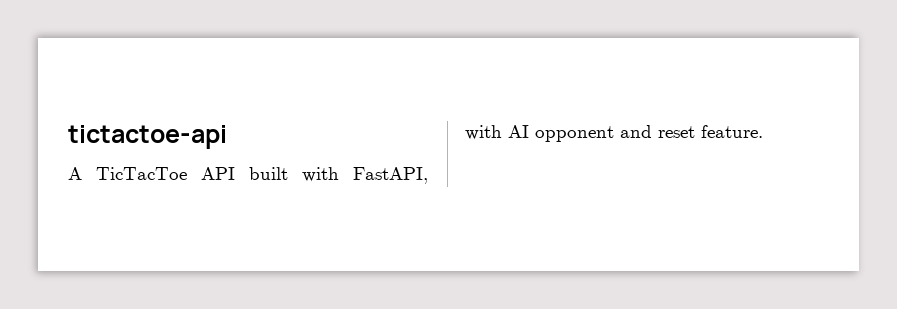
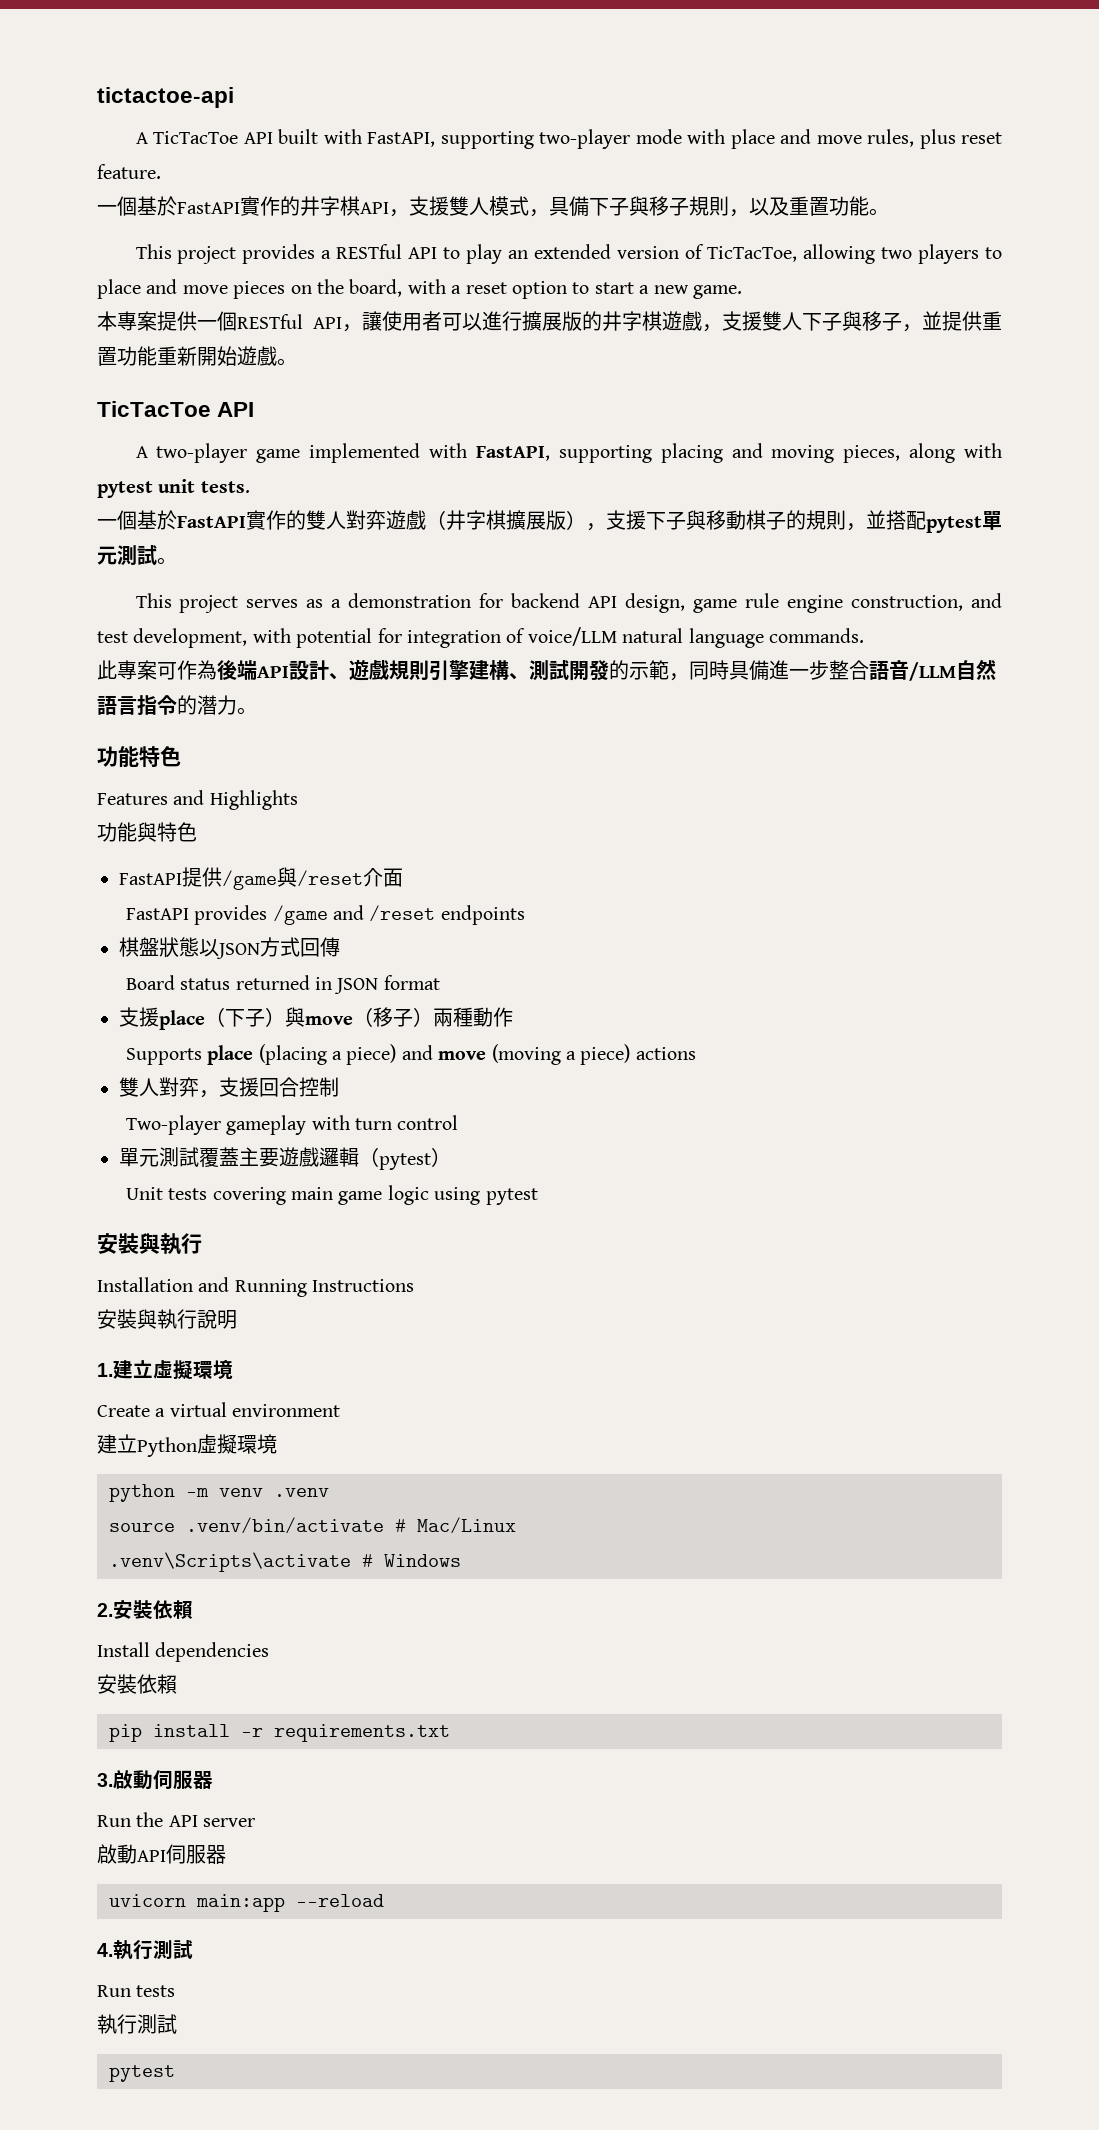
[465,125,763,142] with AI opponent and reset feature. -> [440,129,1002,149] [97,164,161,179] [97,196,889,217] [135,244,1002,264] [97,279,742,299] [97,311,1002,332] [97,346,297,366] [97,401,255,417] [135,443,1002,463] [97,479,250,498] [97,510,1002,533] [97,545,177,566] [135,593,1002,613] [97,627,864,648] [97,659,996,681] [97,695,257,715] [97,746,181,768] [97,790,298,810] [97,822,197,842] [119,867,403,890] [125,905,525,925] [119,937,340,959] [125,975,440,994] [119,1007,513,1030] [125,1044,696,1065] [119,1077,339,1098] [125,1115,459,1135] [119,1147,451,1170] [125,1185,538,1205] [97,1233,202,1255] [97,1277,415,1297] [97,1309,237,1329] [97,1360,233,1380] [97,1402,341,1417] [97,1434,277,1457] [109,1484,329,1502] [109,1517,516,1534] [109,1552,461,1572] [97,1600,193,1619] [97,1642,270,1662] [97,1674,177,1694] [109,1724,450,1742] [97,1770,213,1790] [97,1812,256,1827] [97,1844,226,1864] [109,1894,384,1912] [97,1940,193,1960] [97,1985,176,1997] [97,2014,177,2034] [109,2065,175,2082] supporting two-player mode with place and move rules, plus reset feature. // 一個基於FastAPI實作的井字棋API，支援雙人模式，具備下子與移子規則，以及重置功能。 // This project provides a RESTful API to play an extended version of TicTacToe, allowing two players to place and move pieces on the board, with a reset option to start a new game. // 本專案提供一個RESTful API，讓使用者可以進行擴展版的井字棋遊戲，支援雙人下子與移子，並提供重置功能重新開始遊戲。 // TicTacToe API // A two-player game implemented with FastAPI, supporting placing and moving pieces, along with pytest unit tests. // 一個基於FastAPI實作的雙人對弈遊戲（井字棋擴展版），支援下子與移動棋子的規則，並搭配pytest單元測試。 // This project serves as a demonstration for backend API design, game rule engine construction, and test development, with potential for integration of voice/LLM natural language commands. // 此專案可作為後端API設計、遊戲規則引擎建構、測試開發的示範，同時具備進一步整合語音/LLM自然語言指令的潛力。 // 功能特色 // Features and Highlights // 功能與特色 // FastAPI提供/game與/reset介面 // FastAPI provides /game and /reset endpoints // 棋盤狀態以JSON方式回傳 // Board status returned in JSON format // 支援place（下子）與move（移子）兩種動作 // Supports place (placing a piece) and move (moving a piece) actions // 雙人對弈，支援回合控制 // Two-player gameplay with turn control // 單元測試覆蓋主要遊戲邏輯（pytest） // Unit tests covering main game logic using pytest // 安裝與執行 // Installation and Running Instructions // 安裝與執行說明 // 1.建立虛擬環境 // Create a virtual environment // 建立Python虛擬環境 // python -m venv .venv // source .venv/bin/activate # Mac/Linux // .venv\Scripts\activate # Windows // 2.安裝依賴 // Install dependencies // 安裝依賴 // pip install -r requirements.txt // 3.啟動伺服器 // Run the API server // 啟動API伺服器 // uvicorn main:app --reload // 4.執行測試 // Run tests // 執行測試 // pytest

